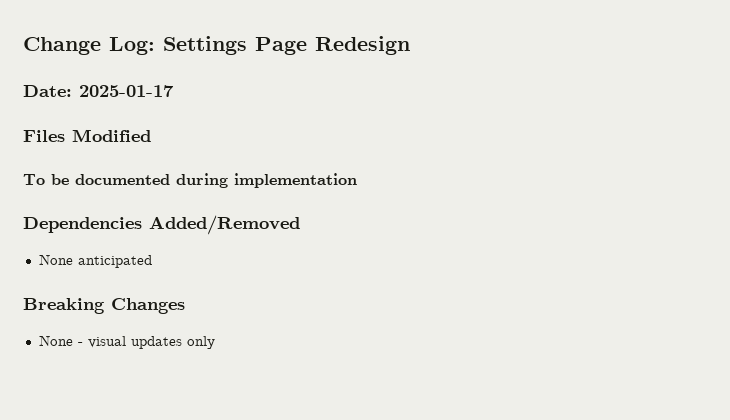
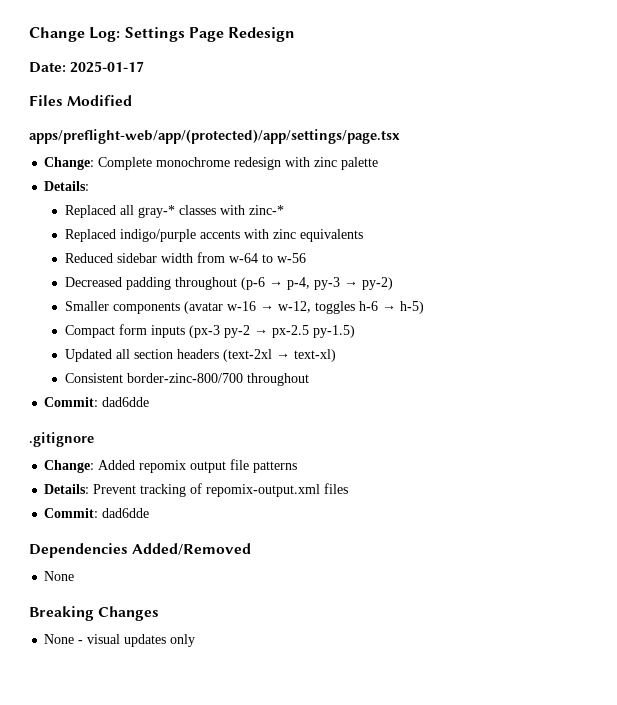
[23,173,357,188] To be documented during implementation -> [29,129,400,144] [44,157,379,170] [44,181,90,191] [65,205,285,218] [65,229,364,242] [65,252,307,263] [65,277,394,290] [65,301,425,314] [65,324,356,338] [65,349,337,362] [65,373,310,386] [44,397,150,407] [29,432,94,447] [44,459,298,473] [44,483,349,497] [44,508,150,518] apps/preflight-web/app/(protected)/app/settings/page.tsx // Change: Complete monochrome redesign with zinc palette // Details: // Replaced all gray-* classes with zinc-* // Replaced indigo/purple accents with zinc equivalents // Reduced sidebar width from w-64 to w-56 // Decreased padding throughout (p-6 → p-4, py-3 → py-2) // Smaller components (avatar w-16 → w-12, toggles h-6 → h-5) // Compact form inputs (px-3 py-2 → px-2.5 py-1.5) // Updated all section headers (text-2xl → text-xl) // Consistent border-zinc-800/700 throughout // Commit: dad6dde // .gitignore // Change: Added repomix output file patterns // Details: Prevent tracking of repomix-output.xml files // Commit: dad6dde
[77,255,152,268] anticipated -> (75, 576) none

